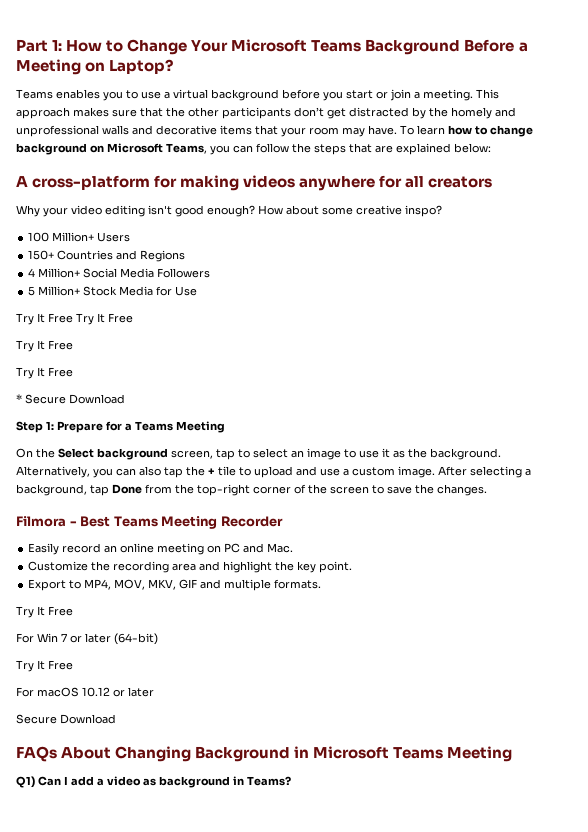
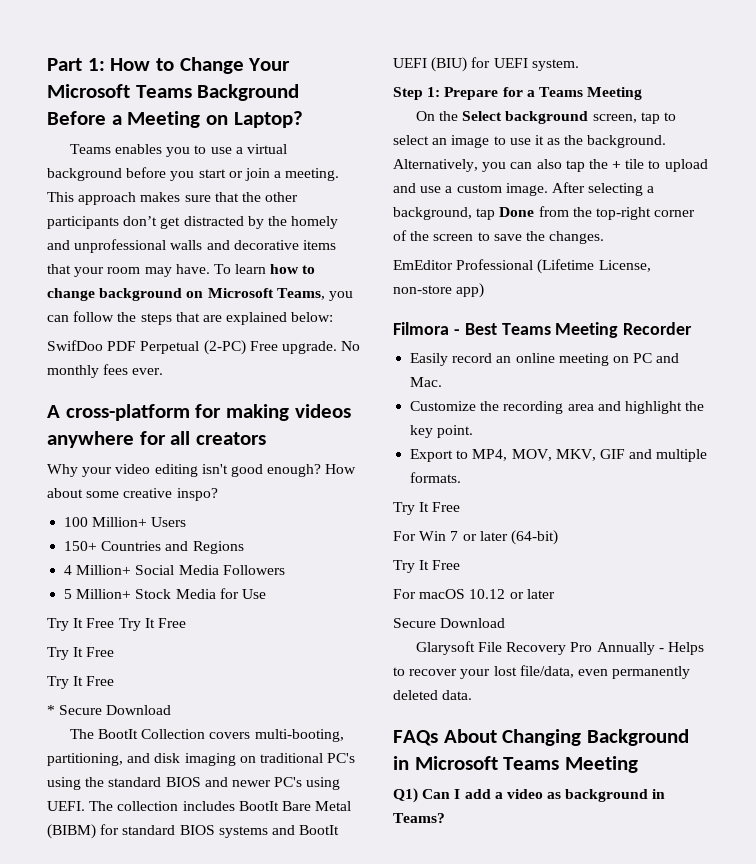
(491, 148) none -> [47,340,361,355] [47,364,164,378] // SwifDoo PDF Perpetual (2-PC) Free upgrade. No monthly fees ever.
(125, 399) none -> [69,729,344,742] [47,753,356,766] [47,777,341,790] [47,801,352,811] [47,824,340,839] [393,57,579,72] // The BootIt Collection covers multi-booting, partitioning, and disk imaging on traditional PC's using the standard BIOS and newer PC's using UEFI. The collection includes BootIt Bare Metal (BIBM) for standard BIOS systems and BootIt UEFI (BIU) for UEFI system.
(487, 490) none -> [393,259,651,274] [393,283,485,298] // EmEditor Professional (Lifetime License, non-store app)
(116, 719) none -> [415,641,704,655] [393,665,691,679] [393,690,473,700] // Glarysoft File Recovery Pro Annually - Helps to recover your lost file/data, even permanently deleted data.

